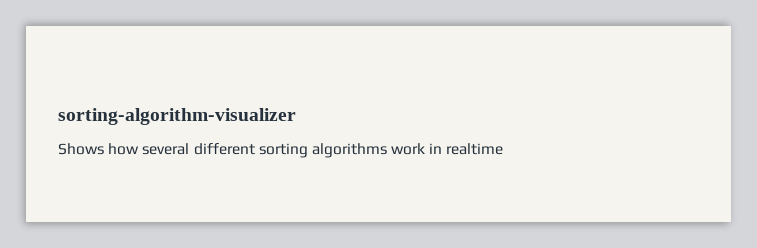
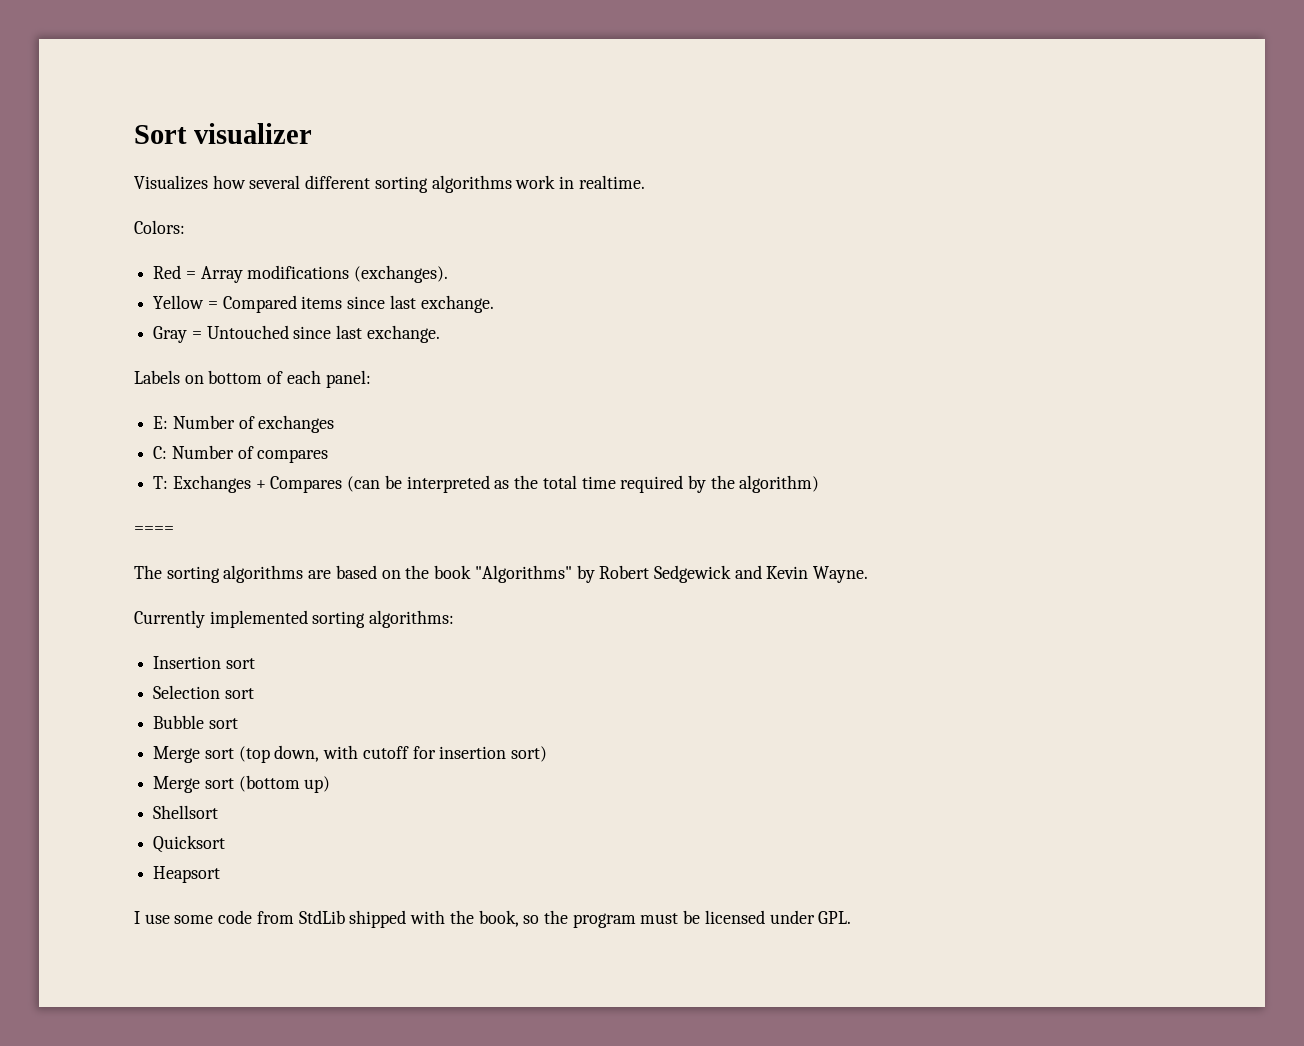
[58,108,296,125] [58,143,104,155] sorting-algorithm-visualizer // Shows -> [134,123,312,144] [134,175,208,190] Sort visualizer // Visualizes
[446,143,504,155] realtime -> [578,175,645,189] [134,220,185,234] [153,265,449,283] [153,295,494,313] [153,325,440,343] [134,370,371,388] [153,415,335,433] [153,445,329,463] [153,475,820,493] [134,526,174,534] [134,565,869,583] [134,610,455,628] [153,656,255,669] [153,685,254,699] [153,715,238,729] [153,745,548,763] [153,775,331,793] [153,805,219,819] [153,835,226,853] [153,866,221,883] [134,910,852,928] realtime. // Colors: // Red = Array modifications (exchanges). // Yellow = Compared items since last exchange. // Gray = Untouched since last exchange. // Labels on bottom of each panel: // E: Number of exchanges // C: Number of compares // T: Exchanges + Compares (can be interpreted as the total time required by the algorithm) // ==== // The sorting algorithms are based on the book "Algorithms" by Robert Sedgewick and Kevin Wayne. // Currently implemented sorting algorithms: // Insertion sort // Selection sort // Bubble sort // Merge sort (top down, with cutoff for insertion sort) // Merge sort (bottom up) // Shellsort // Quicksort // Heapsort // I use some code from StdLib shipped with the book, so the program must be licensed under GPL.

